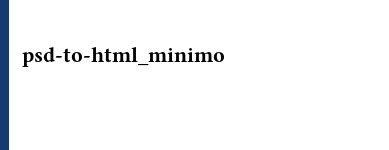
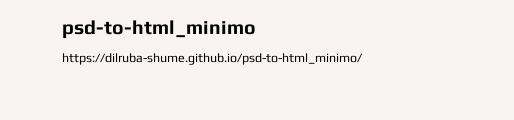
(225, 57) none -> [62,53,363,65] // https://dilruba-shume.github.io/psd-to-html_minimo/

